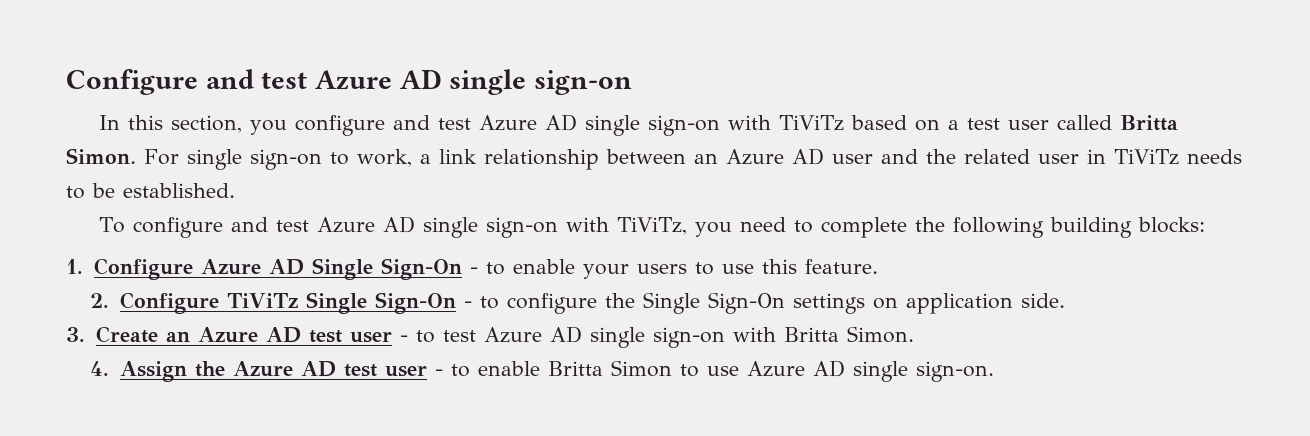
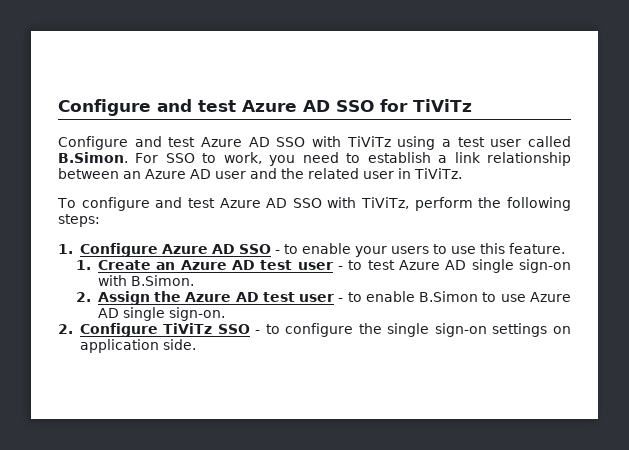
[66,69,633,95] [99,114,1179,136] [66,148,412,170] Configure and test Azure AD single sign-on // In this section, you configure and test Azure AD single sign-on with TiViTz based on a test user called Britta Simon. For single sign-on to work, -> [58,99,472,116] [58,136,572,150] [58,152,431,166] Configure and test Azure AD SSO for TiViTz // Configure and test Azure AD SSO with TiViTz using a test user called B.Simon. For SSO to work, you need to establish
[1114,149,1242,165] [66,183,235,199] TiViTz needs to be established. -> [414,168,462,179] TiViTz.
[423,217,1206,238] single sign-on with TiViTz, you need to complete the following building blocks: -> [292,197,571,211] [58,214,100,227] SSO with TiViTz, perform the following steps:
[311,258,462,280] Single Sign-On -> [238,244,271,254] SSO
[90,292,1065,314] [66,327,85,342] 2. Configure TiViTz Single Sign-On - to configure the Single Sign-On settings on application side. // 3. -> [76,260,92,270] 1.
[783,326,914,343] [90,361,110,376] Britta Simon. // 4. -> [130,275,194,286] [76,292,92,302] B.Simon. // 2.
[547,360,672,377] Britta Simon -> [419,291,479,302] B.Simon
(994, 371) none -> [58,323,571,337] [79,339,196,353] // 2. Configure TiViTz SSO - to configure the single sign-on settings on application side.

